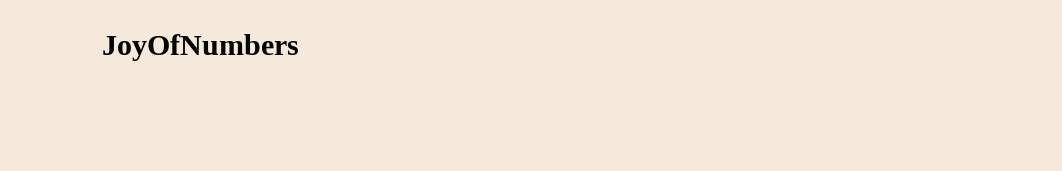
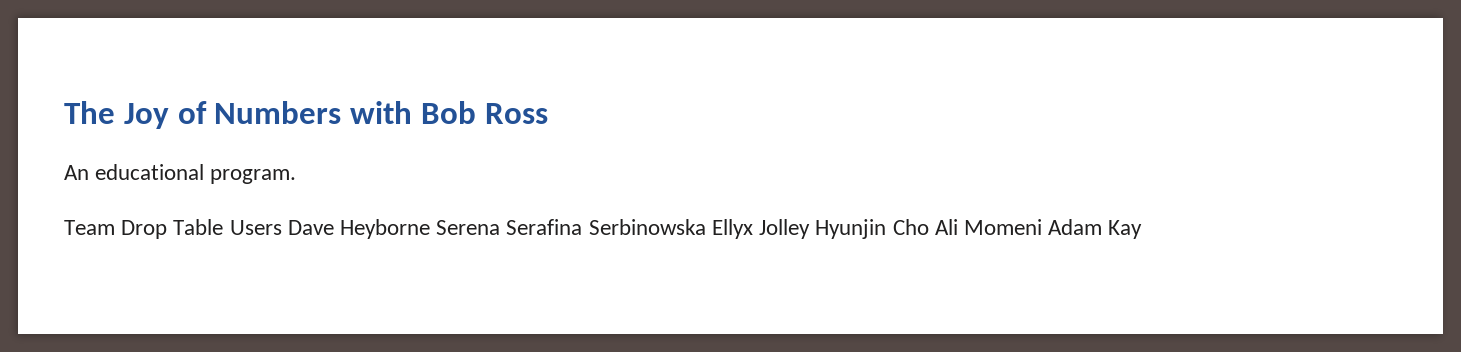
[102,34,299,61] JoyOfNumbers -> [64,101,548,129] [64,164,297,184] [64,219,1143,239] The Joy of Numbers with Bob Ross // An educational program. // Team Drop Table Users Dave Heyborne Serena Serafina Serbinowska Ellyx Jolley Hyunjin Cho Ali Momeni Adam Kay

